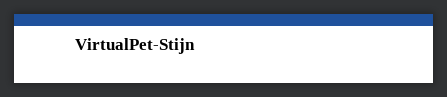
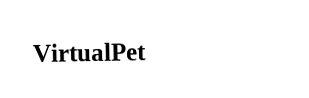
[75,38,195,54] VirtualPet-Stijn -> [32,42,147,63] VirtualPet

